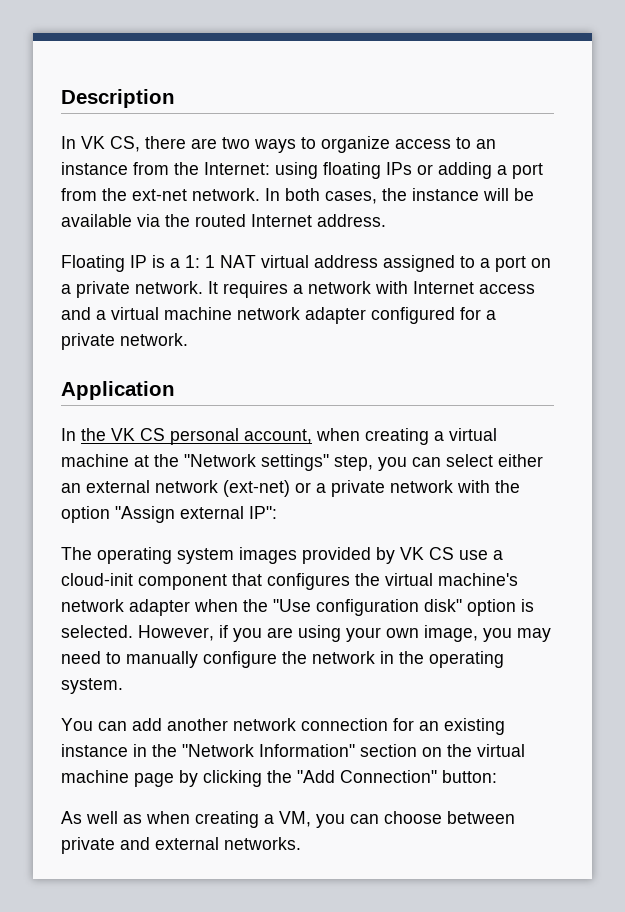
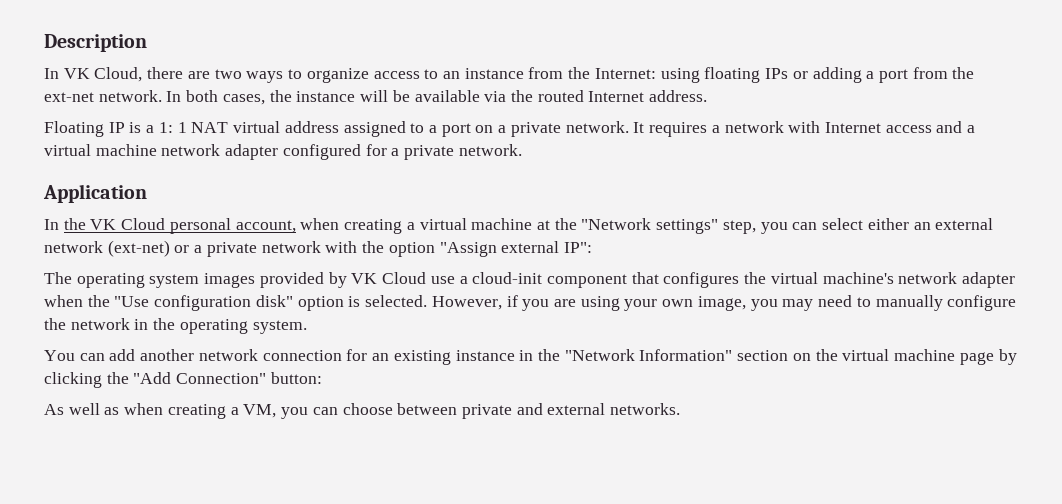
[110,136,140,152] CS, -> [94,67,143,82] Cloud,
[140,428,165,441] CS -> [121,218,166,230] Cloud
[429,547,454,560] CS -> [382,272,427,284] Cloud

